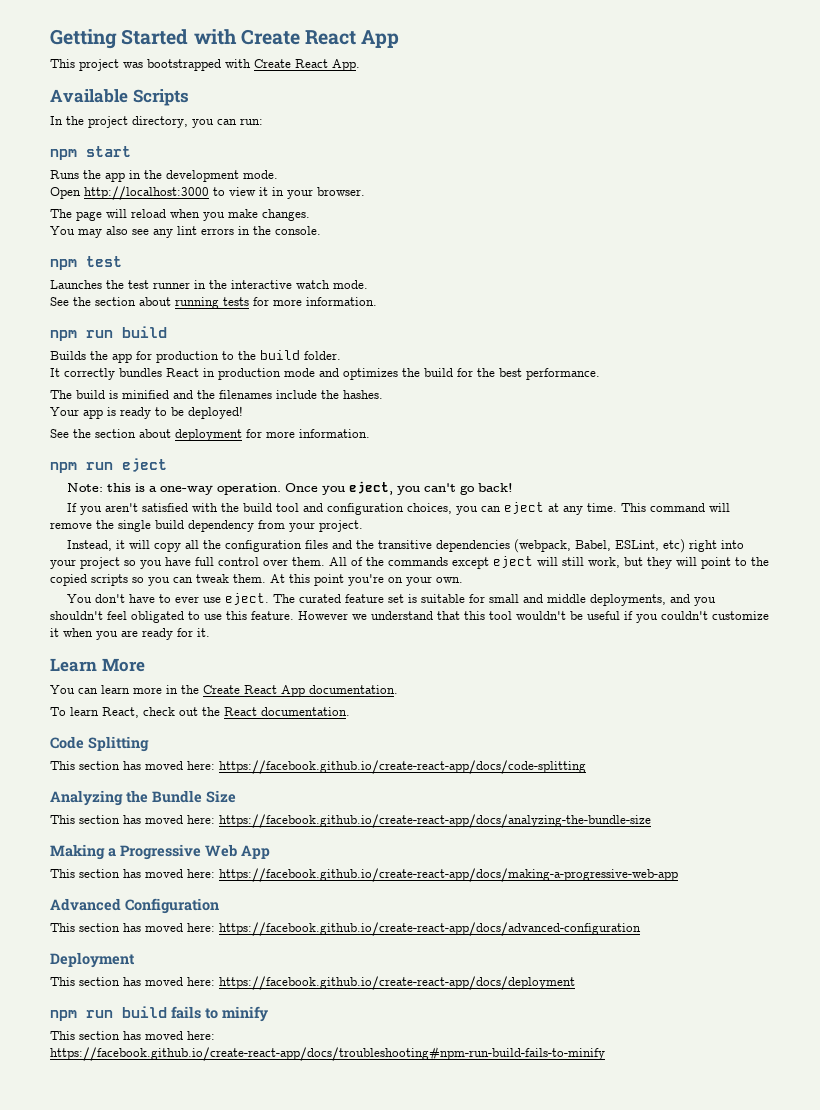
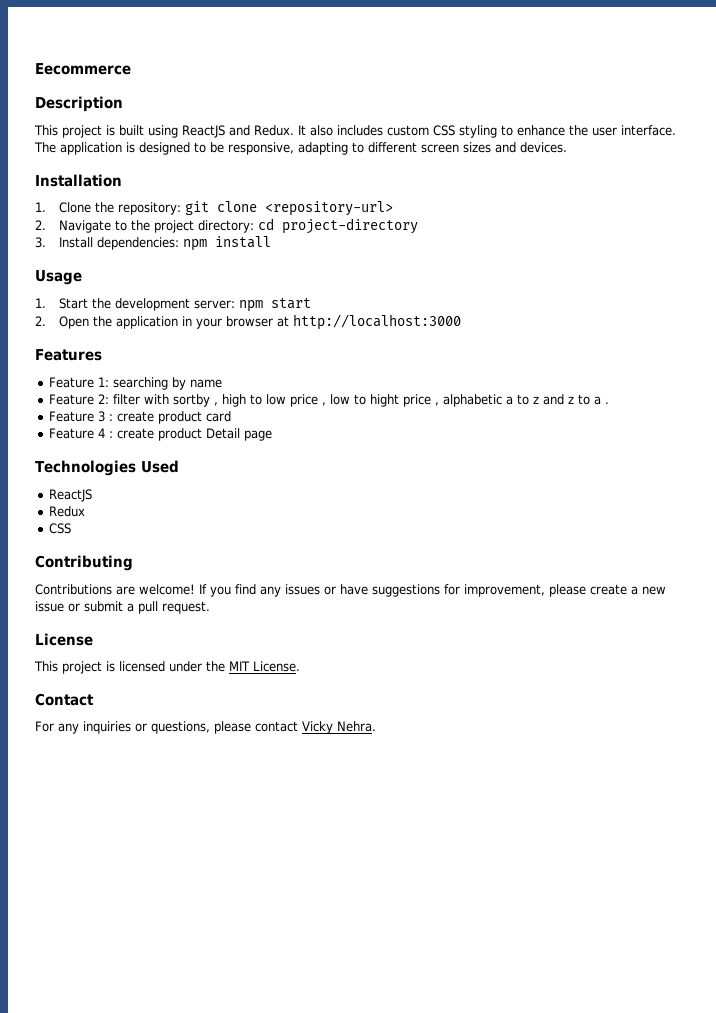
[50,29,400,49] [50,59,360,71] [50,89,189,106] [50,116,263,128] [50,146,131,160] [50,170,278,182] [50,186,365,200] [50,209,310,221] [50,226,321,238] [50,256,122,270] [50,280,368,289] [50,297,377,309] [50,326,167,341] [50,350,341,363] [50,368,600,380] [50,390,383,399] [50,406,243,419] [50,429,370,441] [50,458,167,473] [67,481,514,495] [67,502,731,515] [50,520,363,532] [67,539,745,553] [50,556,769,569] [50,574,463,586] [67,593,717,606] [50,611,769,623] [50,628,210,640] [50,658,145,672] [50,685,398,697] [50,707,350,718] [50,736,149,752] [50,760,586,774] [50,790,236,806] [50,814,651,828] [50,844,270,860] [50,868,678,882] [50,898,219,914] [50,922,641,936] [50,952,135,968] [50,976,575,990] [50,1006,268,1022] [50,1031,215,1040] [50,1047,605,1061] Getting Started with Create React App // This project was bootstrapped with Create React App. // Available Scripts // In the project directory, you can run: // npm start // Runs the app in the development mode. // Open http://localhost:3000 to view it in your browser. // The page will reload when you make changes. // You may also see any lint errors in the console. // npm test // Launches the test runner in the interactive watch mode. // See the section about running tests for more information. // npm run build // Builds the app for production to the build folder. // It correctly bundles React in production mode and optimizes the build for the best performance. // The build is minified and the filenames include the hashes. // Your app is ready to be deployed! // See the section about deployment for more information. // npm run eject // Note: this is a one-way operation. Once you eject, you can't go back! // If you aren't satisfied with the build tool and configuration choices, you can eject at any time. This command will remove the single build dependency from your project. // Instead, it will copy all the configuration files and the transitive dependencies (webpack, Babel, ESLint, etc) right into your project so you have full control over them. All of the commands except eject will still work, but they will point to the copied scripts so you can tweak them. At this point you're on your own. // You don't have to ever use eject. The curated feature set is suitable for small and middle deployments, and you shouldn't feel obligated to use this feature. However we understand that this tool wouldn't be useful if you couldn't customize it when you are ready for it. // Learn More // You can learn more in the Create React App documentation. // To learn React, check out the React documentation. // Code Splitting // This section has moved here: https://facebook.github.io/create-react-app/docs/code-splitting // Analyzing the Bundle Size // This section has moved here: https://facebook.github.io/create-react-app/docs/analyzing-the-bundle-size // Making a Progressive Web App // This section has moved here: https://facebook.github.io/create-react-app/docs/making-a-progressive-web-app // Advanced Configuration // This section has moved here: https://facebook.github.io/create-react-app/docs/advanced-configuration // Deployment // This section has moved here: https://facebook.github.io/create-react-app/docs/deployment // npm run build fails to minify // This section has moved here: https://facebook.github.io/create-react-app/docs/troubleshooting#npm-run-build-fails-to-minify -> [35,63,131,75] [35,96,123,112] [34,125,676,138] [34,142,567,155] [35,174,122,187] [35,201,393,216] [35,218,418,234] [35,236,271,251] [35,270,82,285] [35,298,311,312] [35,314,461,330] [35,349,102,361] [49,377,223,390] [49,394,610,407] [49,411,232,424] [49,428,273,441] [35,460,179,476] [49,489,93,502] [49,506,86,517] [49,523,72,534] [35,555,133,571] [35,584,666,597] [35,601,210,614] [35,633,93,646] [34,661,300,674] [35,693,94,706] [35,721,376,734] Eecommerce // Description // This project is built using ReactJS and Redux. It also includes custom CSS styling to enhance the user interface. The application is designed to be responsive, adapting to different screen sizes and devices. // Installation // 1. Clone the repository: git clone <repository-url> // 2. Navigate to the project directory: cd project-directory // 3. Install dependencies: npm install // Usage // 1. Start the development server: npm start // 2. Open the application in your browser at http://localhost:3000 // Features // Feature 1: searching by name // Feature 2: filter with sortby , high to low price , low to hight price , alphabetic a to z and z to a . // Feature 3 : create product card // Feature 4 : create product Detail page // Technologies Used // ReactJS // Redux // CSS // Contributing // Contributions are welcome! If you find any issues or have suggestions for improvement, please create a new issue or submit a pull request. // License // This project is licensed under the MIT License. // Contact // For any inquiries or questions, please contact Vicky Nehra.

